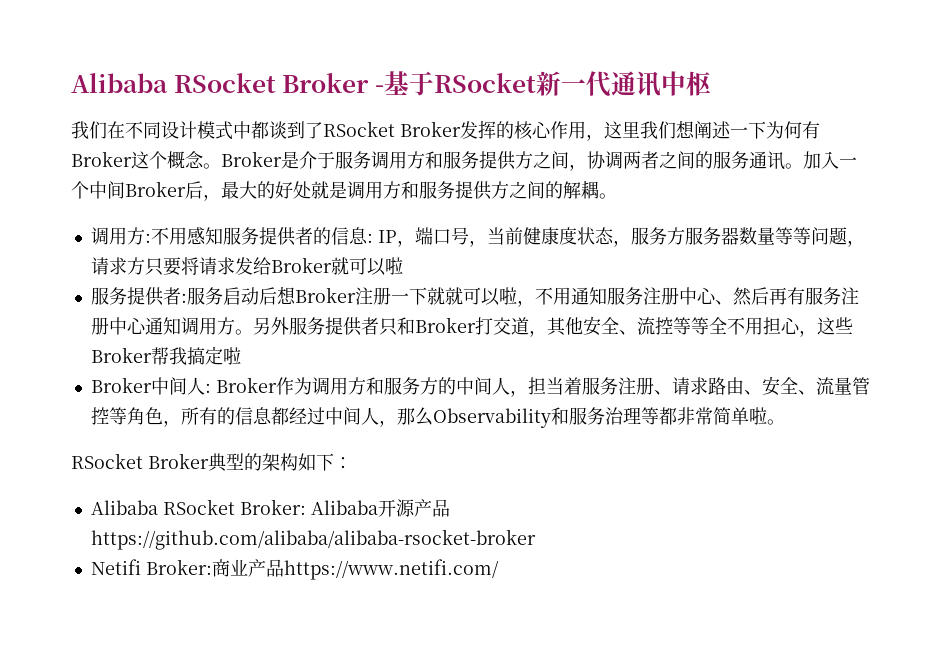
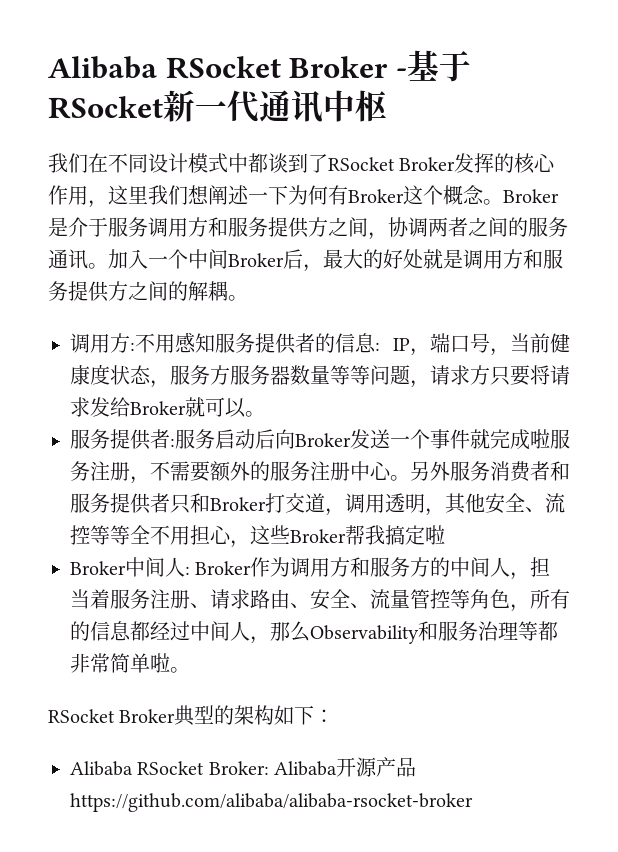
[384,257,403,275] 啦 -> [245,411,265,417] 。
[276,286,859,307] [90,317,289,335] 想Broker注册一下就就可以啦，不用通知服务注册中心、然后再有服务注册中心通知调用方。另外 -> [275,429,570,450] [70,461,570,484] 向Broker发送一个事件就完成啦服务注册，不需要额外的服务注册中心。另外服务消费者和
(547, 333) none -> [345,493,445,516] 调用透明，
[90,559,499,580] // Netifi Broker:商业产品https://www.netifi.com/ -> (473, 802) none

